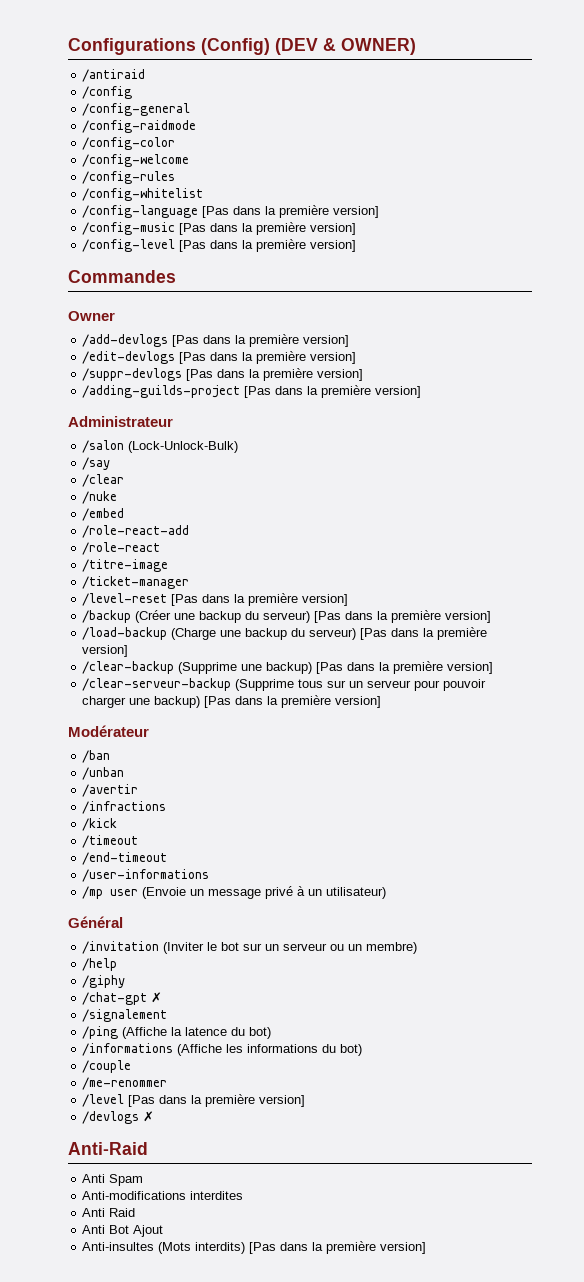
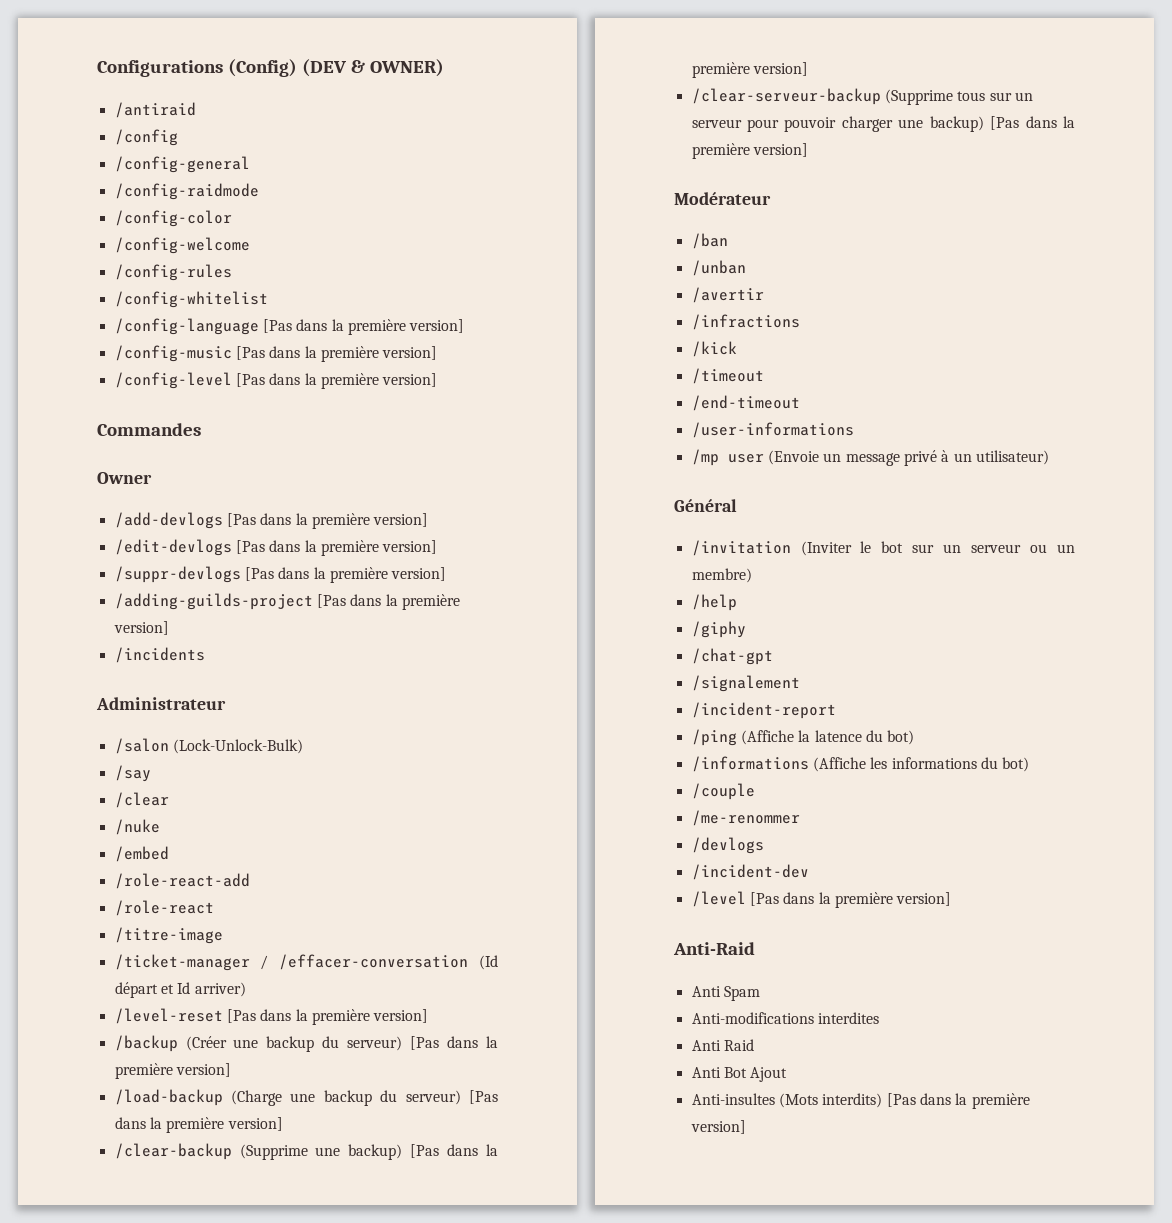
(422, 392) none -> [114,647,205,663] // /incidents
(190, 582) none -> [260,954,499,970] [114,982,246,998] / /effacer-conversation (Id départ et Id arriver)
[151,992,163,1003] ✗ -> (773, 656) none
(168, 1015) none -> [691,702,836,719] // /incident-report
(168, 1083) none -> [691,837,764,854] [691,864,809,880] // /devlogs // /incident-dev
[82,1111,155,1124] // /devlogs ✗ -> (952, 899) none

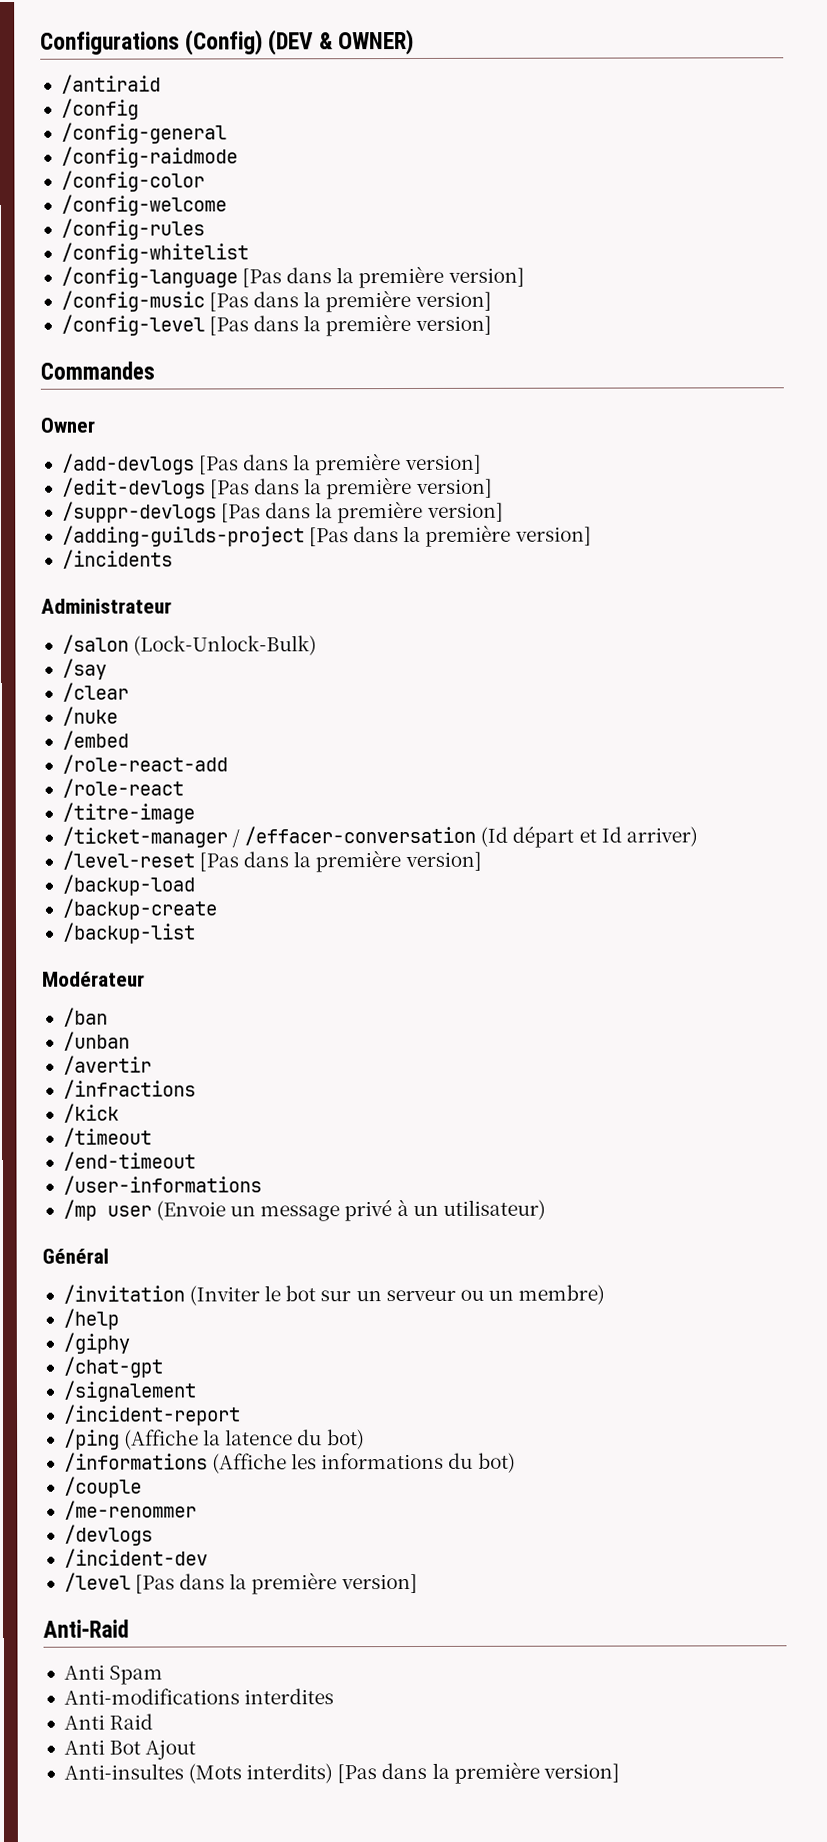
[114,1035,499,1052] [114,1063,231,1079] [114,1089,498,1106] [114,1117,283,1133] [114,1143,498,1160] [691,62,808,78] [691,88,1033,105] [691,116,1075,132] [691,143,808,159] /backup (Créer une backup du serveur) [Pas dans la première version] // /load-backup (Charge une backup du serveur) [Pas dans la première version] // /clear-backup (Supprime une backup) [Pas dans la première version] // /clear-serveur-backup (Supprime tous sur un serveur pour pouvoir charger une backup) [Pas dans la première version] -> [61,874,195,896] [61,898,217,920] [62,922,196,944] /backup-load // /backup-create // /backup-list

